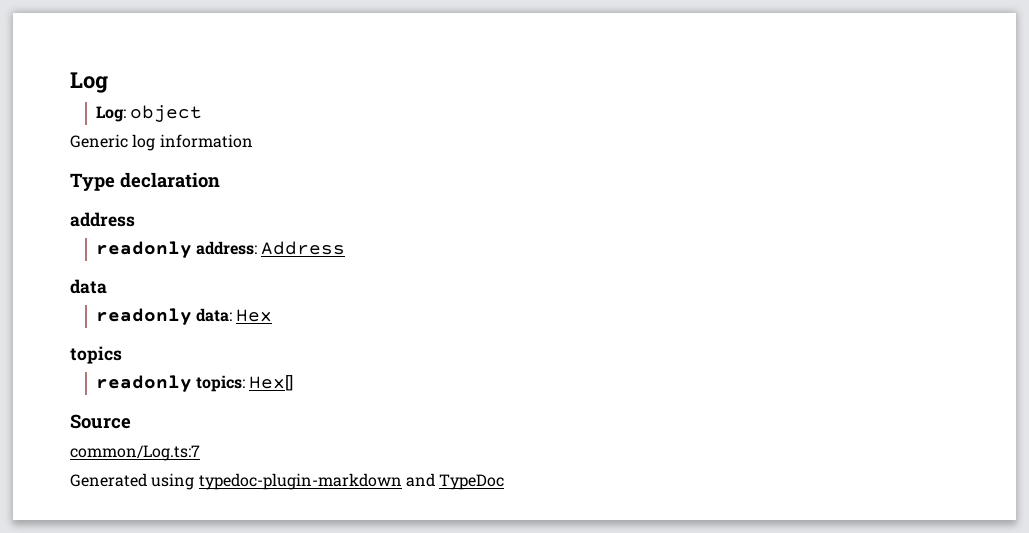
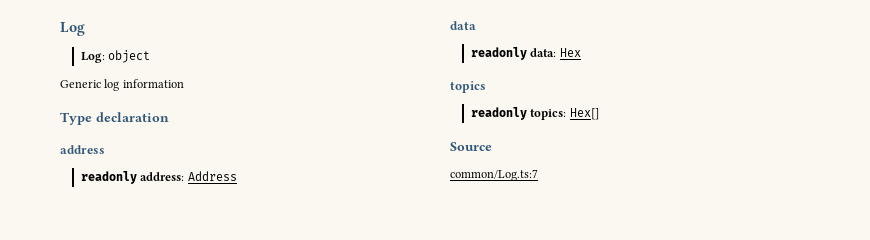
[70,473,505,490] // Generated using typedoc-plugin-markdown and TypeDoc -> (538, 175) none

